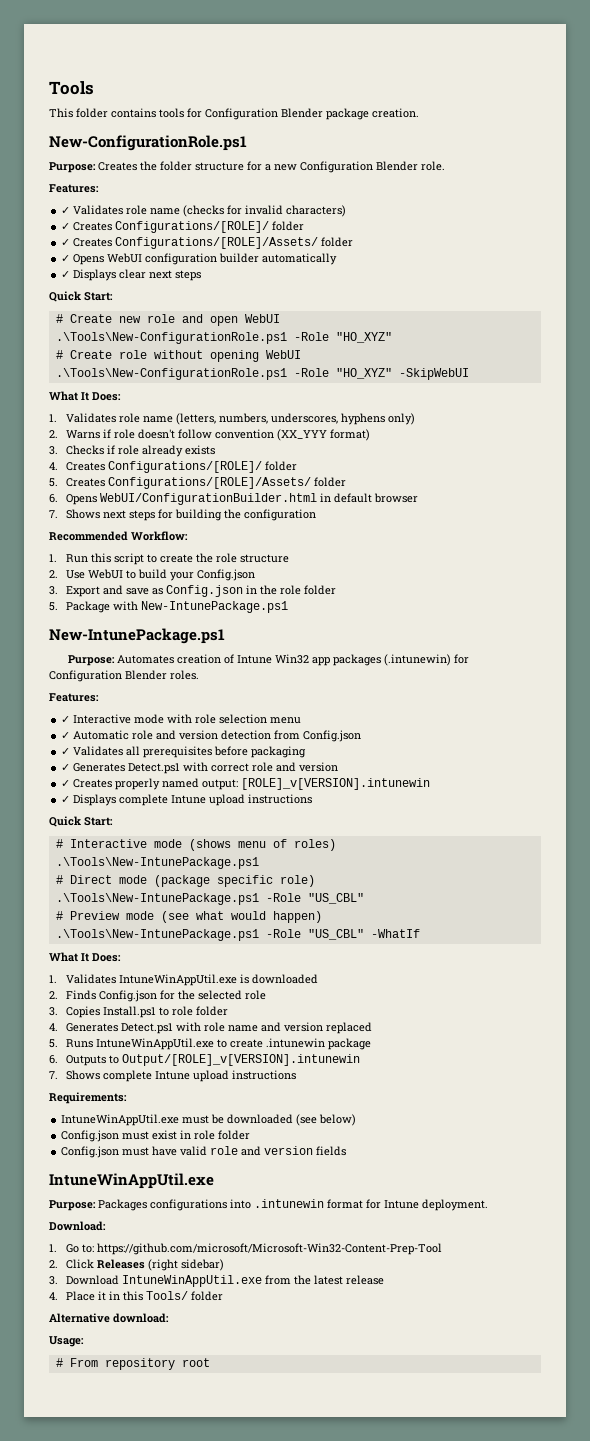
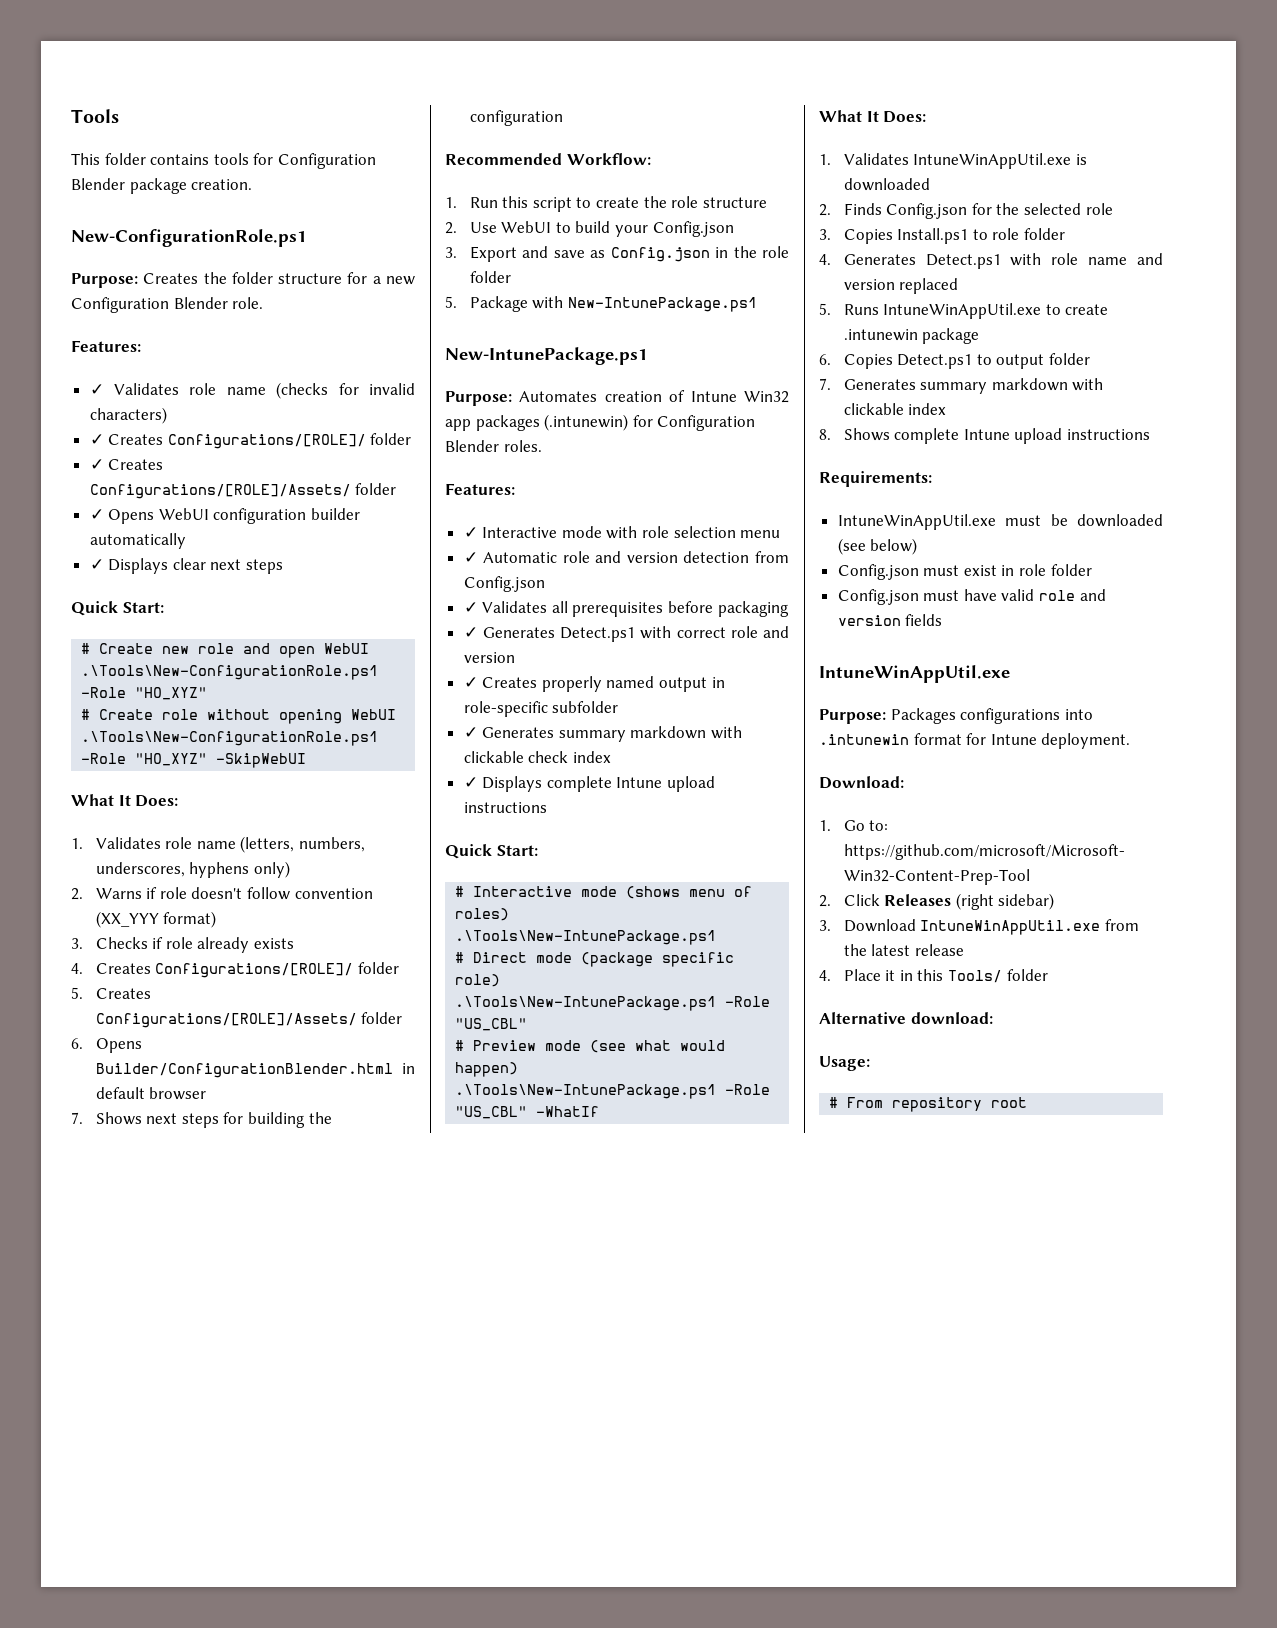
[100,493,318,505] WebUI/ConfigurationBuilder.html -> [95,1063,393,1078] Builder/ConfigurationBlender.html
[202,778,431,790] output: [ROLE]_v[VERSION].intunewin -> [659,677,725,692] [463,701,619,717] [463,726,743,742] [463,751,611,763] output in role-specific subfolder // ✓ Generates summary markdown with clickable check index
[66,1054,361,1066] [49,1071,58,1079] Outputs to Output/[ROLE]_v[VERSION].intunewin // 7. -> [843,353,1091,369] [819,378,1104,394] [843,403,947,415] [819,429,831,440] Copies Detect.ps1 to output folder // 7. Generates summary markdown with clickable index // 8.

